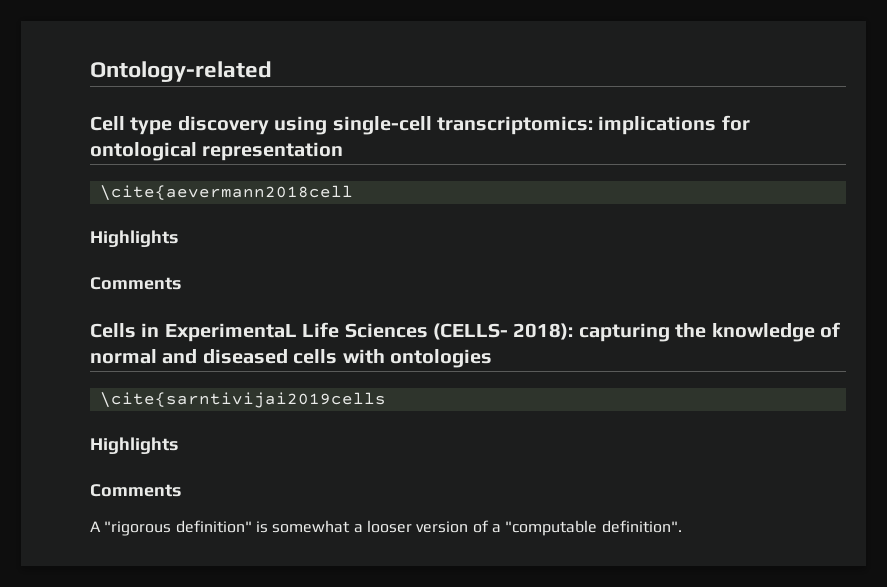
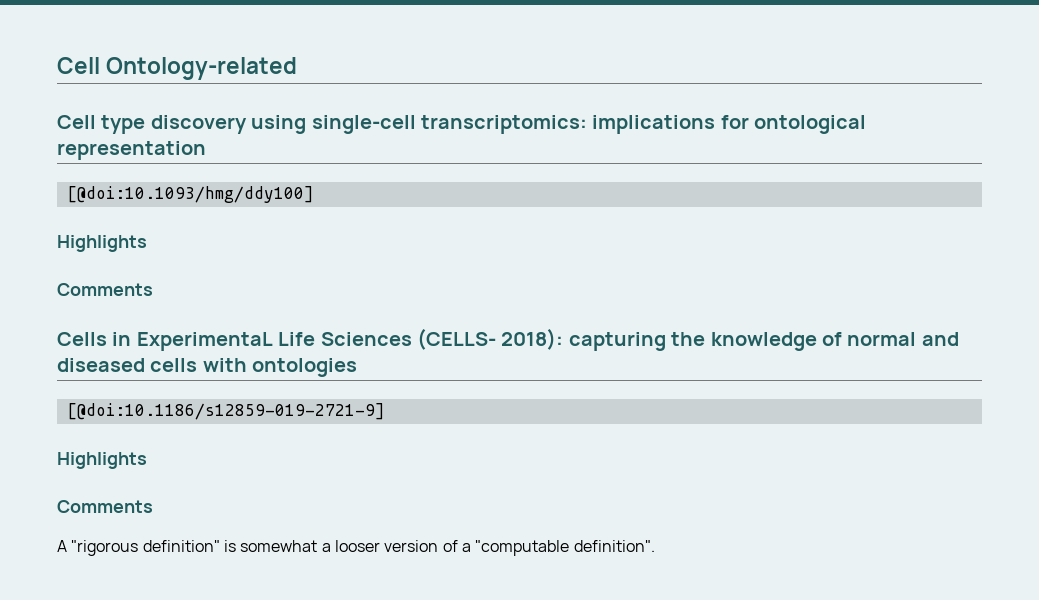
(90, 71) none -> [57,57,100,74] Cell
[99,185,353,201] \cite{aevermann2018cell -> [66,186,314,203] [@doi:10.1093/hmg/ddy100]
[99,392,386,408] \cite{sarntivijai2019cells -> [66,403,385,420] [@doi:10.1186/s12859-019-2721-9]

